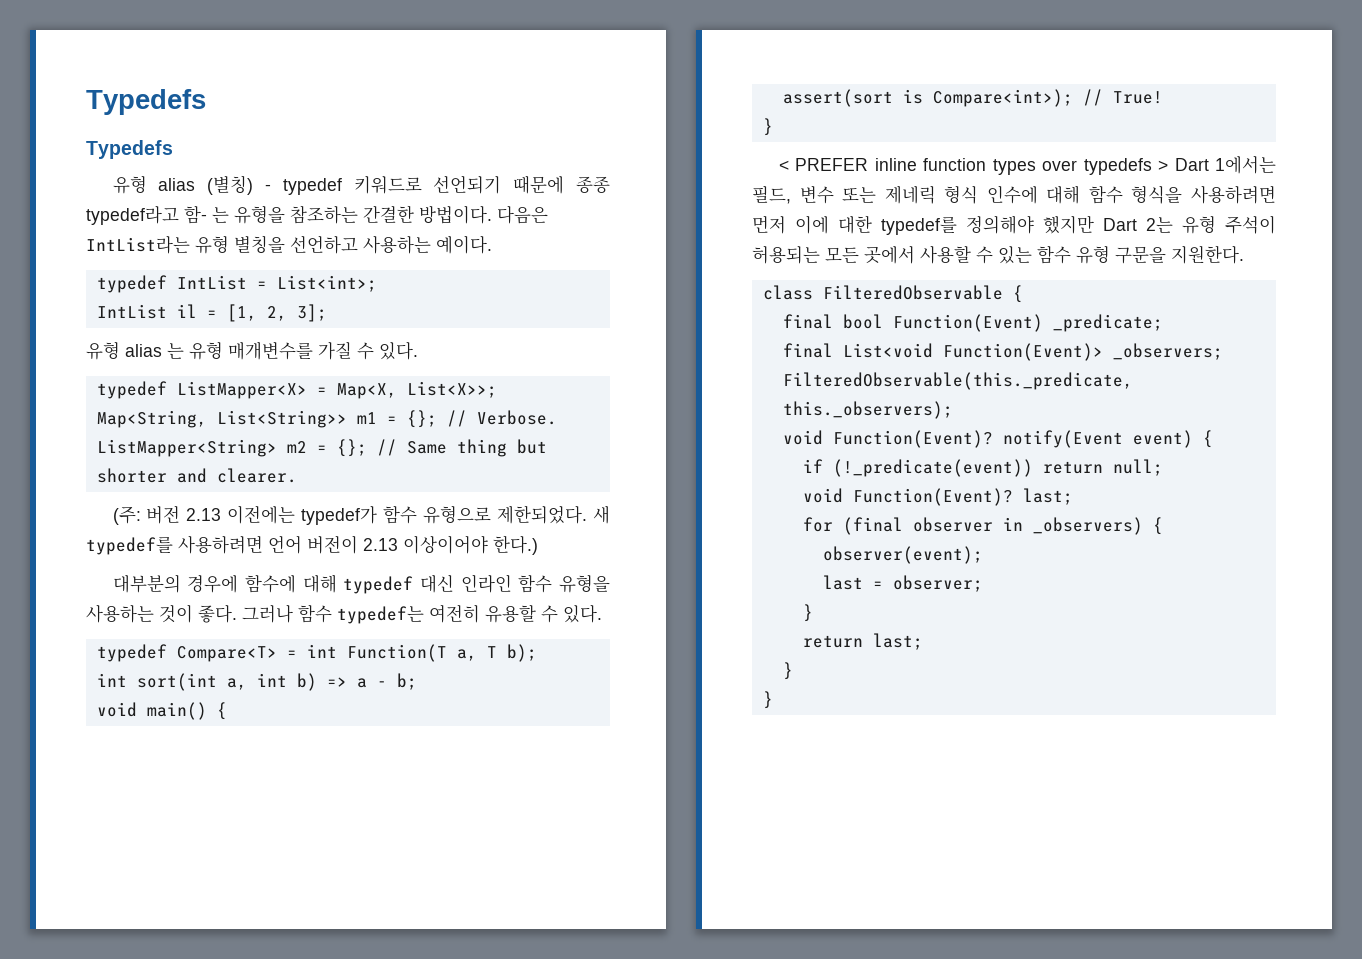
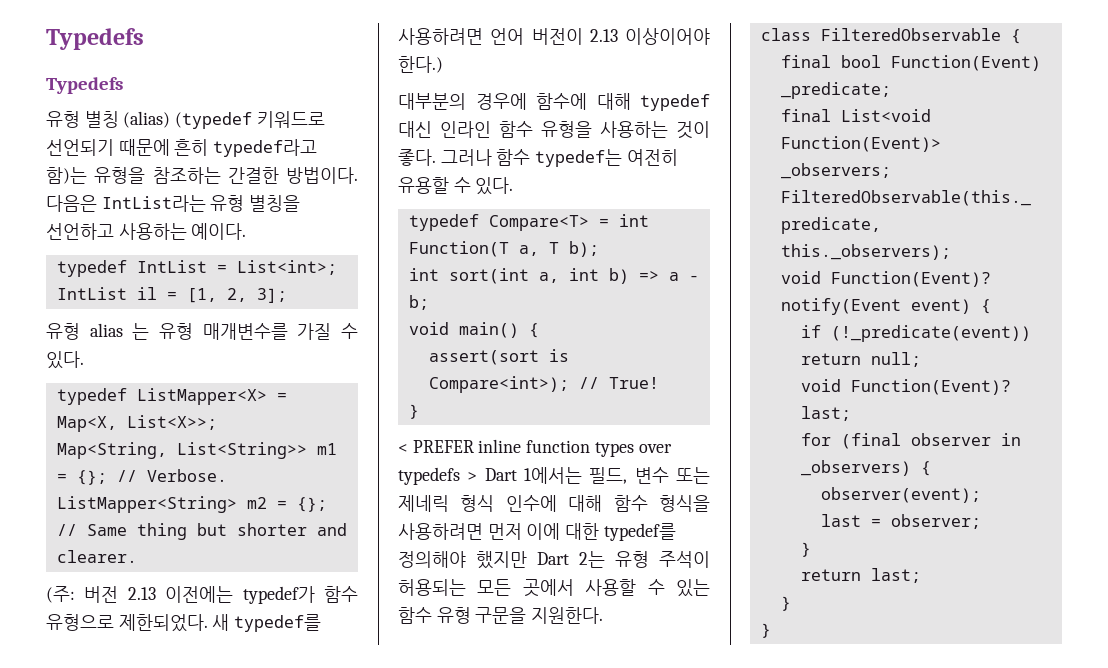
[158,175,610,195] [86,205,229,225] alias (별칭) - typedef 키워드로 선언되기 때문에 종종 typedef라고 함- 는 -> [84,111,325,129] [46,139,318,157] [46,167,87,184] 별칭 (alias) (typedef 키워드로 선언되기 때문에 흔히 typedef라고 함)는

